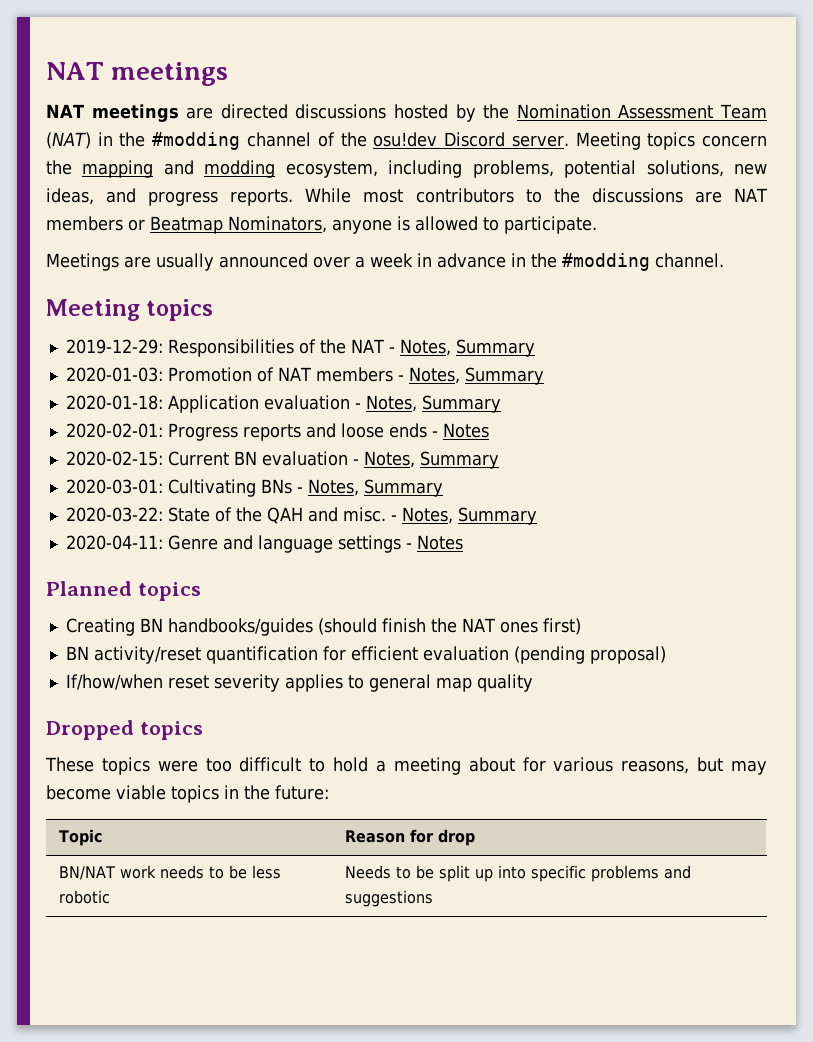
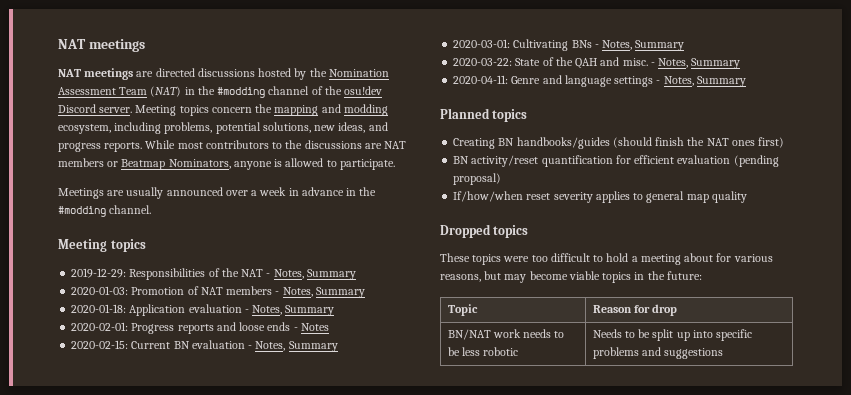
[416,535,463,550] Notes -> [663,76,746,87] Notes, Summary

